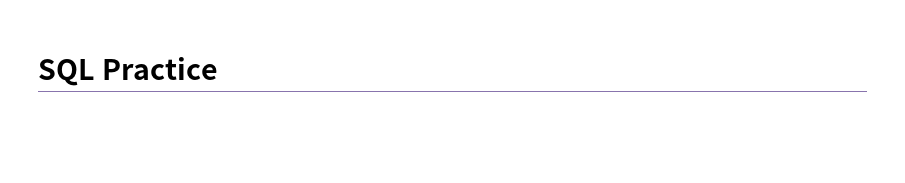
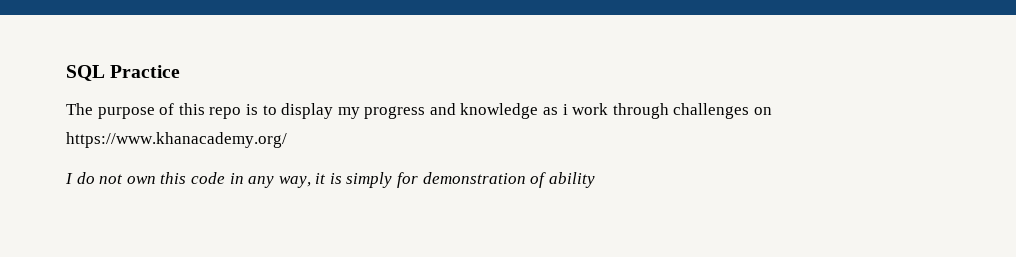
(218, 68) none -> [66,103,773,119] [66,132,287,148] [65,172,595,188] // The purpose of this repo is to display my progress and knowledge as i work through challenges on https://www.khanacademy.org/ // I do not own this code in any way, it is simply for demonstration of ability

